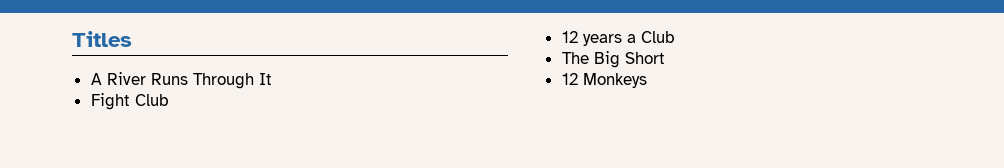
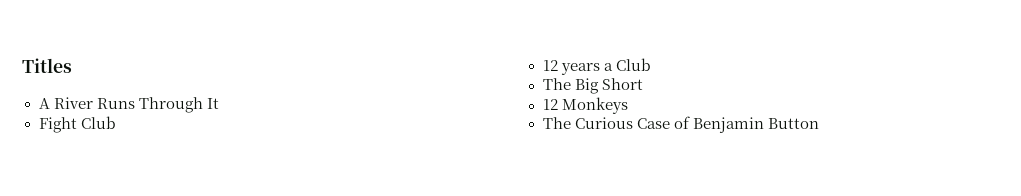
(647, 80) none -> [542,116,819,133] // The Curious Case of Benjamin Button

